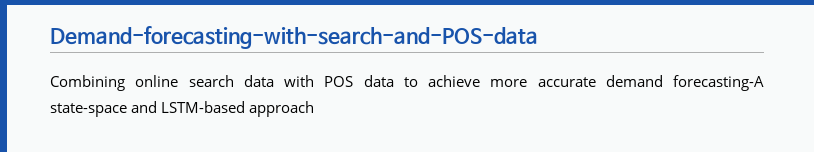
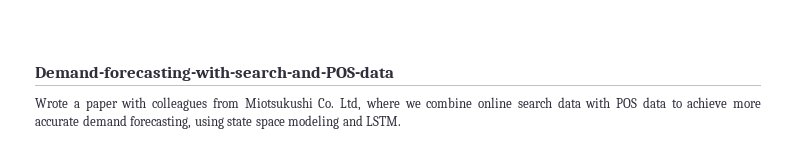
[50,75,125,91] Combining -> [35,97,473,111] Wrote a paper with colleagues from Miotsukushi Co. Ltd, where we combine
[673,75,764,91] [50,101,315,117] forecasting-A state-space and LSTM-based approach -> [130,115,402,129] forecasting, using state space modeling and LSTM.

